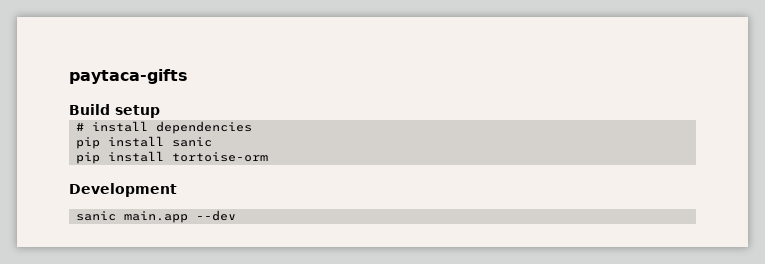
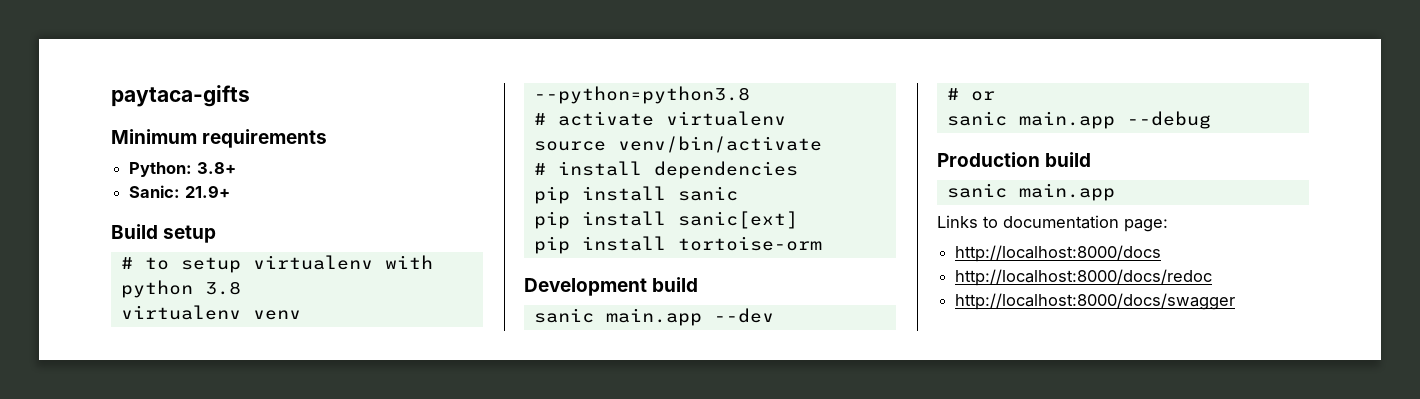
[69,104,160,118] Build setup -> [111,129,328,148] [129,162,237,177] [129,185,231,198] [111,224,217,243] [120,255,433,273] [120,280,241,298] [120,305,301,320] [533,86,750,104] [533,111,786,126] [533,136,822,153] Minimum requirements // Python: 3.8+ // Sanic: 21.9+ // Build setup // # to setup virtualenv with python 3.8 // virtualenv venv --python=python3.8 // # activate virtualenv // source venv/bin/activate
(212, 142) none -> [533,211,798,229] // pip install sanic[ext]
(177, 190) none -> [652,277,699,292] build
(236, 215) none -> [946,88,995,101] [946,111,1211,129] [937,152,1092,167] [946,183,1115,201] [937,215,1168,232] [955,245,1162,262] [955,269,1213,286] [955,293,1236,310] // # or // sanic main.app --debug // Production build // sanic main.app // Links to documentation page: // http://localhost:8000/docs // http://localhost:8000/docs/redoc // http://localhost:8000/docs/swagger

